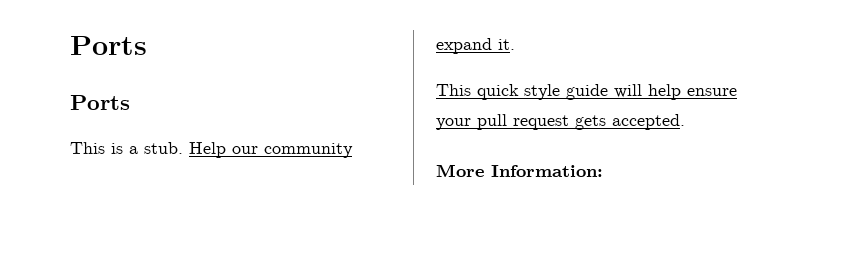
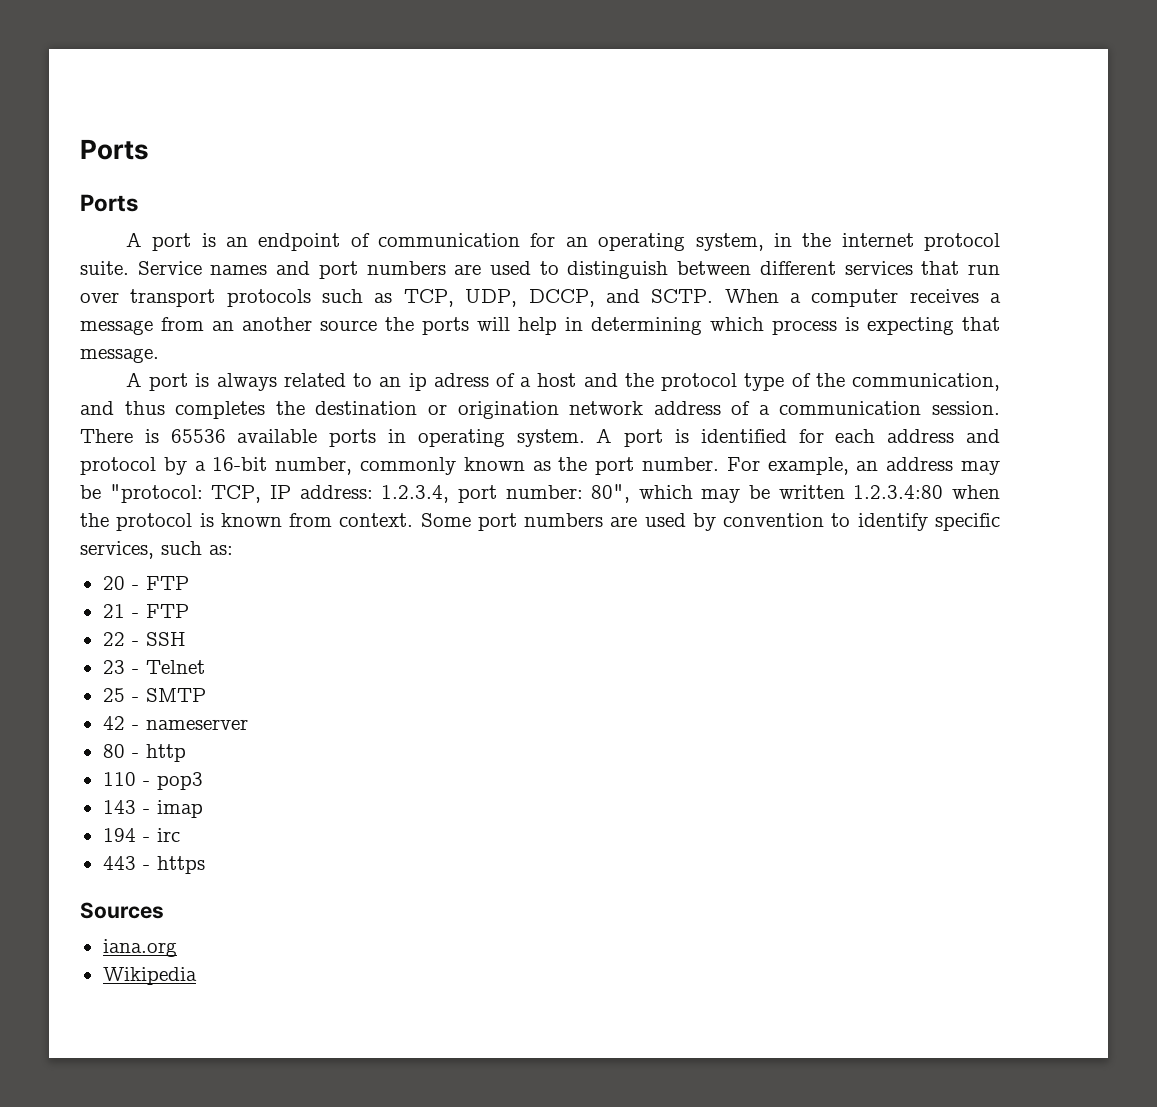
[70,142,353,158] [436,38,515,54] [436,84,737,100] [436,114,685,130] [436,164,603,177] This is a stub. Help our community expand it. // This quick style guide will help ensure your pull request gets accepted. // More Information: -> [125,232,1001,251] [80,261,1000,279] [80,289,1002,307] [80,317,1000,335] [80,348,159,363] [125,372,1000,391] [80,401,1001,419] [80,428,1000,447] [80,457,1000,475] [80,484,1000,503] [80,513,1000,531] [80,541,233,559] [102,576,189,590] [102,604,189,618] [102,632,186,646] [102,660,205,674] [102,688,206,702] [102,716,248,730] [102,744,186,762] [102,772,203,790] [102,800,203,818] [102,828,180,842] [102,856,205,874] [80,902,164,919] [102,939,177,957] [102,967,197,985] A port is an endpoint of communication for an operating system, in the internet protocol suite. Service names and port numbers are used to distinguish between different services that run over transport protocols such as TCP, UDP, DCCP, and SCTP. When a computer receives a message from an another source the ports will help in determining which process is expecting that message. // A port is always related to an ip adress of a host and the protocol type of the communication, and thus completes the destination or origination network address of a communication session. There is 65536 available ports in operating system. A port is identified for each address and protocol by a 16-bit number, commonly known as the port number. For example, an address may be "protocol: TCP, IP address: 1.2.3.4, port number: 80", which may be written 1.2.3.4:80 when the protocol is known from context. Some port numbers are used by convention to identify specific services, such as: // 20 - FTP // 21 - FTP // 22 - SSH // 23 - Telnet // 25 - SMTP // 42 - nameserver // 80 - http // 110 - pop3 // 143 - imap // 194 - irc // 443 - https // Sources // iana.org // Wikipedia

